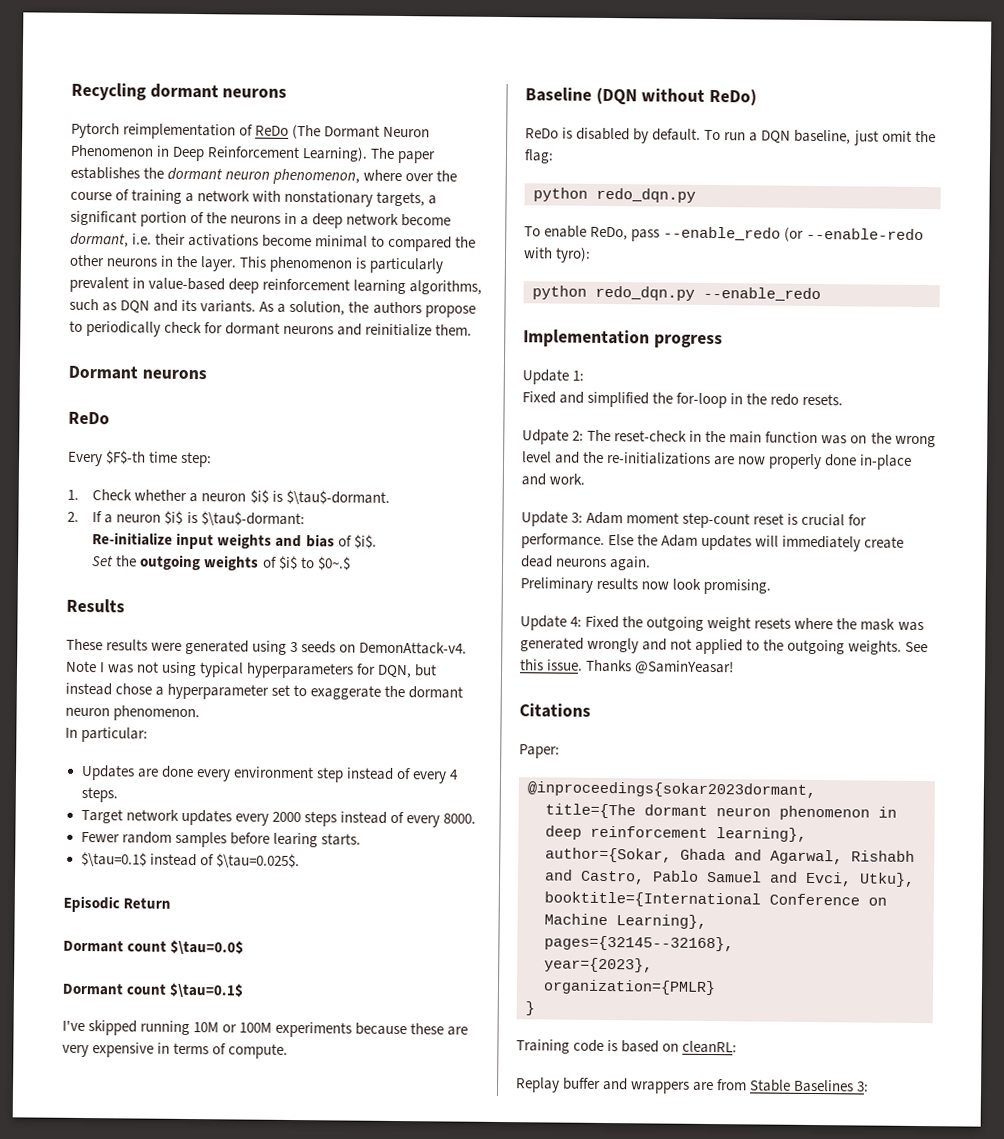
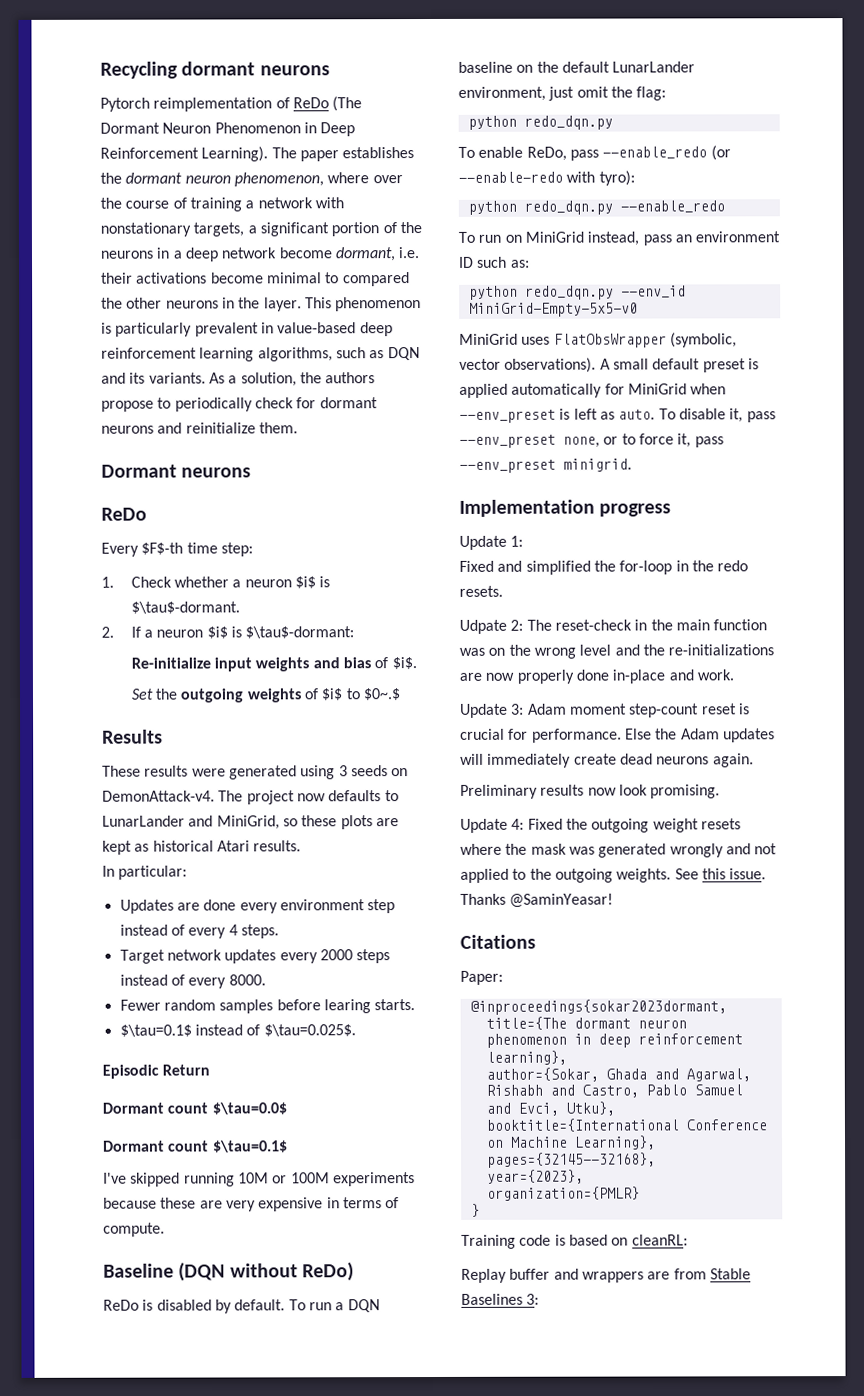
[65,660,438,679] [65,682,464,700] [65,705,201,722] Note I was not using typical hyperparameters for DQN, but instead chose a hyperparameter set to exaggerate the dormant neuron phenomenon. -> [218,790,399,805] [102,815,399,830] [102,840,302,855] The project now defaults to LunarLander and MiniGrid, so these plots are kept as historical Atari results.
[794,129,852,145] baseline, -> [458,61,696,73] [458,86,546,101] baseline on the default LunarLander environment,
(821, 294) none -> [458,231,781,246] [458,256,530,268] [468,285,686,300] [468,302,638,317] [459,332,737,348] [459,357,759,373] [459,383,727,398] [459,408,776,423] [459,433,724,448] [459,458,632,473] // To run on MiniGrid instead, pass an environment ID such as: // python redo_dqn.py --env_id MiniGrid-Empty-5x5-v0 // MiniGrid uses FlatObsWrapper (symbolic, vector observations). A small default preset is applied automatically for MiniGrid when --env_preset is left as auto. To disable it, pass --env_preset none, or to force it, pass --env_preset minigrid.

